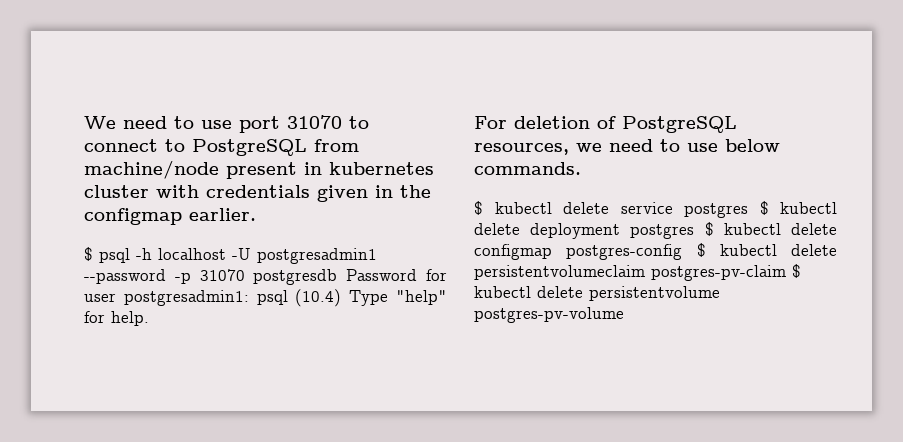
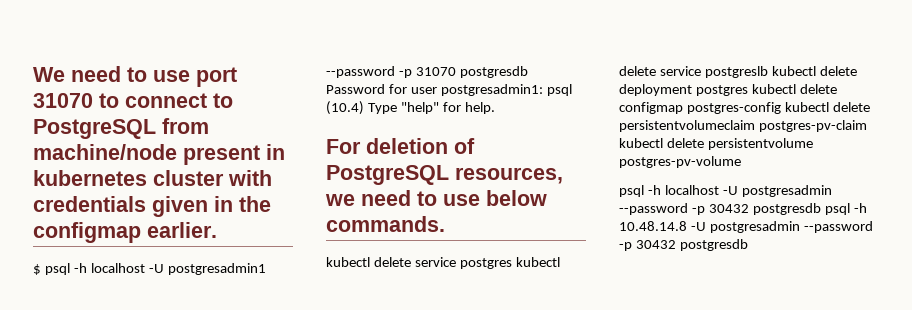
[474,201,483,215] $ -> (445, 224) none
[759,201,769,215] $ -> [515,257,560,267] [619,66,768,78] kubectl delete service postgreslb
[704,222,714,236] $ -> (748, 90) none
[696,243,706,257] $ -> (781, 108) none
[792,264,801,278] $ -> (867, 126) none
(624, 315) none -> [619,185,832,197] [619,203,867,215] [619,221,873,233] [619,239,748,251] // psql -h localhost -U postgresadmin --password -p 30432 postgresdb psql -h 10.48.14.8 -U postgresadmin --password -p 30432 postgresdb

